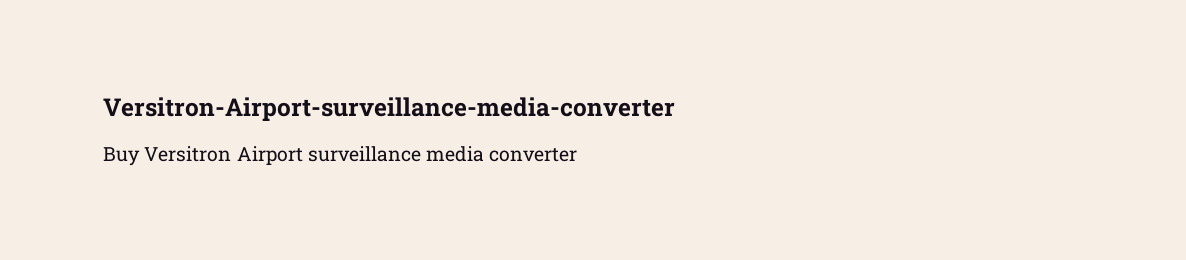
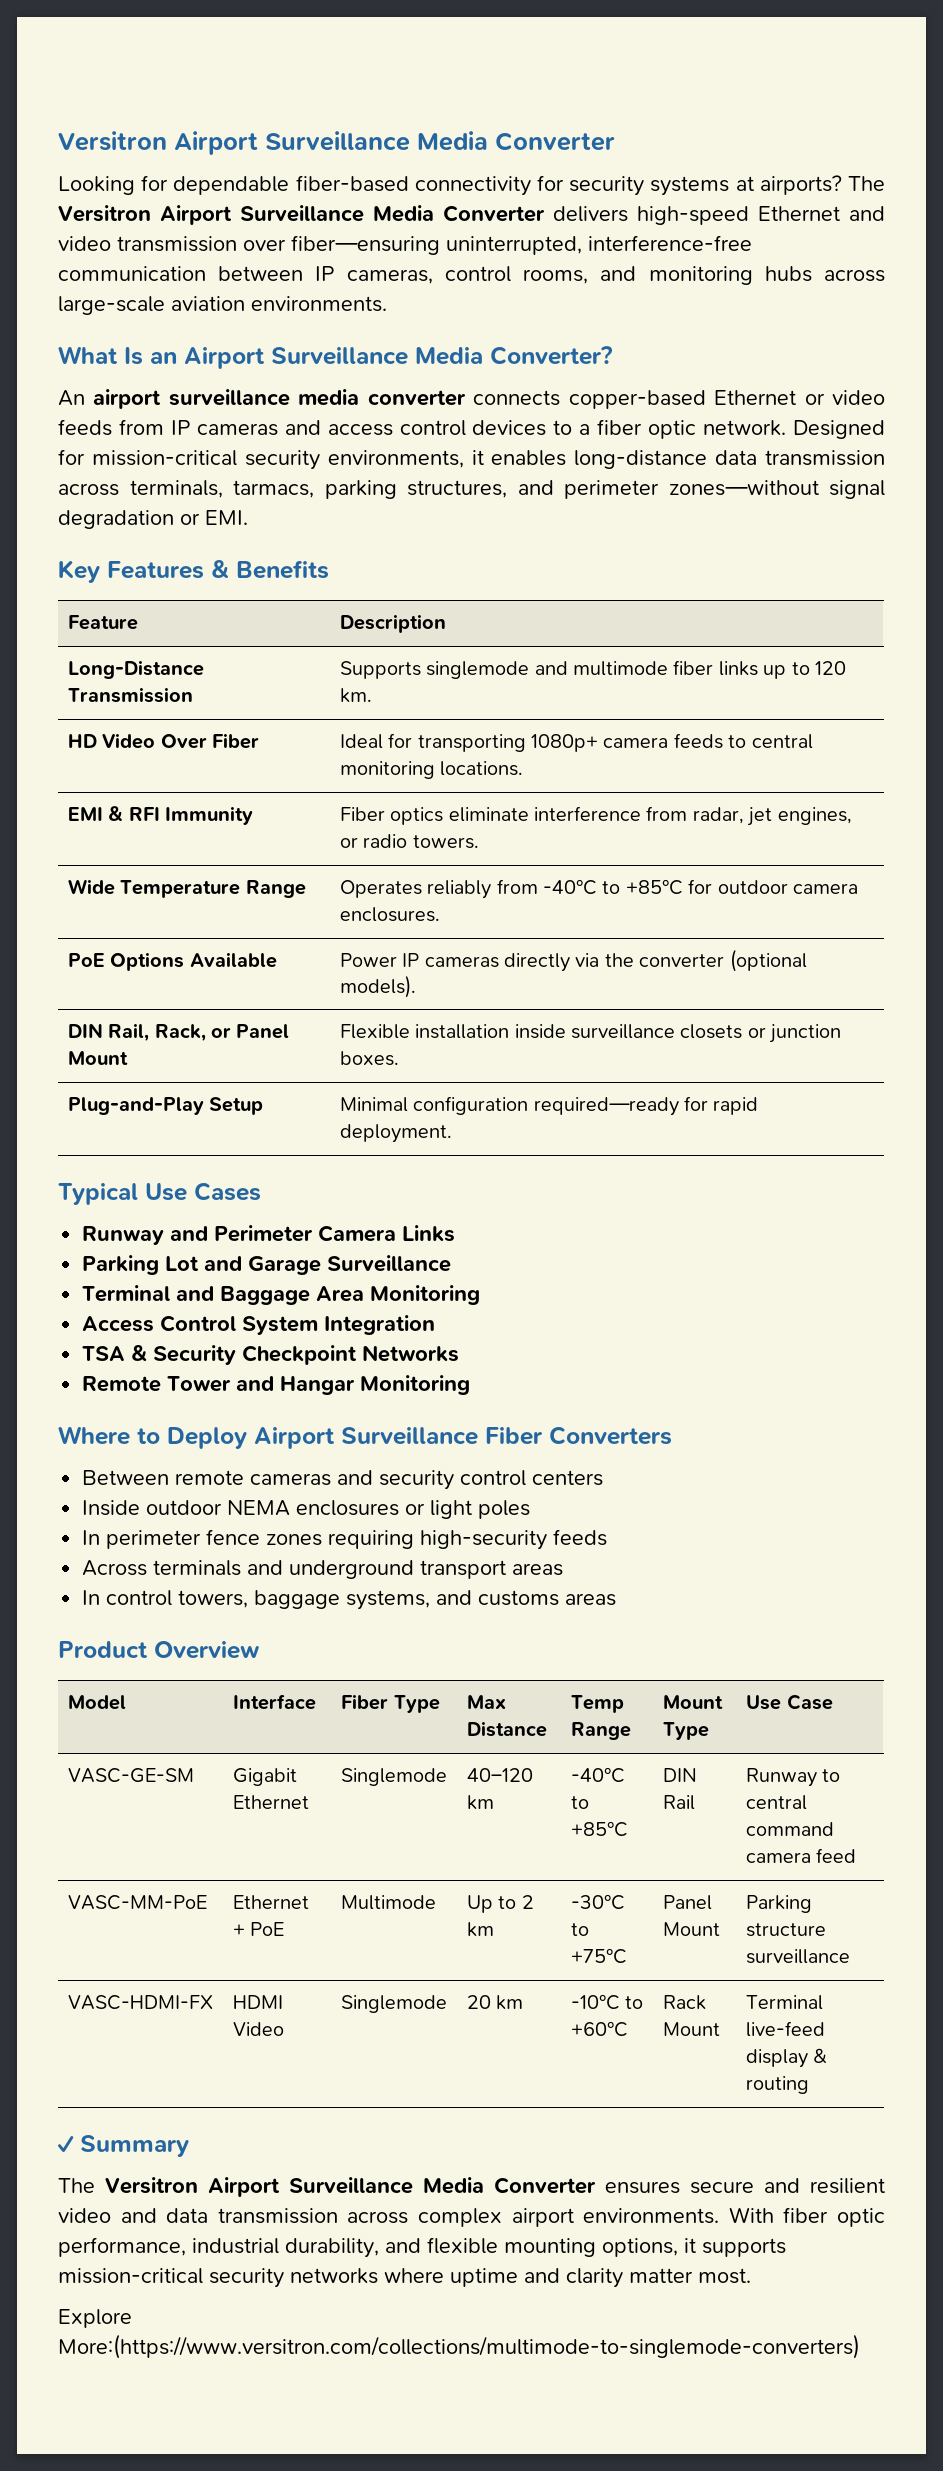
[103,97,675,121] [103,146,578,166] Versitron-Airport-surveillance-media-converter // Buy Versitron Airport surveillance media converter -> [58,131,615,155] [58,175,886,196] [58,205,885,225] [58,235,752,255] [58,266,885,285] [58,296,387,315] [58,346,613,369] [58,389,886,409] [58,419,885,439] [58,449,885,470] [58,480,885,499] [58,510,248,529] [58,560,329,583] [67,615,138,630] [339,614,446,633] [67,660,204,679] [67,687,193,703] [339,660,846,679] [339,688,372,703] [67,733,259,749] [339,733,813,752] [339,761,524,779] [67,806,253,825] [339,806,852,826] [339,834,479,849] [67,879,306,898] [339,879,858,899] [339,907,440,922] [67,952,277,971] [339,949,807,972] [339,975,416,998] [67,1023,290,1042] [67,1051,128,1065] [339,1024,842,1043] [339,1051,399,1066] [67,1097,264,1115] [339,1096,759,1116] [339,1124,452,1143] [58,1182,261,1205] [82,1225,456,1245] [82,1255,452,1275] [82,1285,481,1305] [82,1315,436,1335] [82,1345,460,1365] [82,1375,471,1395] [58,1426,672,1449] [82,1470,604,1490] [82,1500,531,1519] [82,1529,608,1550] [82,1560,564,1579] [82,1590,617,1610] [58,1641,259,1659] [67,1695,126,1710] [232,1694,316,1710] [340,1694,440,1713] [466,1695,506,1709] [466,1721,547,1737] [570,1695,624,1713] [570,1722,631,1740] [662,1695,723,1709] [662,1722,709,1740] [745,1694,833,1710] [67,1768,194,1783] [232,1768,297,1786] [232,1795,309,1809] [340,1768,447,1786] [466,1768,533,1782] [466,1795,494,1810] [570,1767,625,1783] [570,1796,589,1809] [570,1821,628,1837] [662,1768,697,1782] [662,1795,695,1810] [745,1768,841,1787] [745,1795,807,1810] [745,1822,834,1836] [745,1848,857,1863] [67,1895,207,1910] [232,1895,309,1909] [232,1922,285,1936] [340,1895,436,1910] [466,1895,534,1913] [466,1922,494,1937] [570,1894,625,1910] [570,1923,589,1936] [570,1948,627,1964] [662,1895,712,1910] [662,1922,720,1936] [745,1895,812,1913] [745,1923,826,1937] [745,1949,850,1964] [67,1995,213,2010] [232,1995,283,2009] [232,2022,284,2036] [340,1995,447,2013] [466,1995,524,2010] [570,1994,644,2010] [570,2021,628,2037] [662,1995,706,2010] [662,2022,720,2036] [745,1995,823,2010] [745,2021,825,2037] [745,2048,828,2068] [745,2076,809,2094] [58,2135,189,2157] [58,2177,885,2197] [58,2207,886,2227] [58,2237,786,2258] [58,2268,751,2288] [58,2309,132,2328] [58,2334,860,2359] Versitron Airport Surveillance Media Converter // Looking for dependable fiber-based connectivity for security systems at airports? The Versitron Airport Surveillance Media Converter delivers high-speed Ethernet and video transmission over fiber—ensuring uninterrupted, interference-free communication between IP cameras, control rooms, and monitoring hubs across large-scale aviation environments. // What Is an Airport Surveillance Media Converter? // An airport surveillance media converter connects copper-based Ethernet or video feeds from IP cameras and access control devices to a fiber optic network. Designed for mission-critical security environments, it enables long-distance data transmission across terminals, tarmacs, parking structures, and perimeter zones—without signal degradation or EMI. // Key Features & Benefits // Feature | Description // Long-Distance Transmission | Supports singlemode and multimode fiber links up to 120 km. // HD Video Over Fiber | Ideal for transporting 1080p+ camera feeds to central monitoring locations. // EMI & RFI Immunity | Fiber optics eliminate interference from radar, jet engines, or radio towers. // Wide Temperature Range | Operates reliably from -40°C to +85°C for outdoor camera enclosures. // PoE Options Available | Power IP cameras directly via the converter (optional models). // DIN Rail, Rack, or Panel Mount | Flexible installation inside surveillance closets or junction boxes. // Plug-and-Play Setup | Minimal configuration required—ready for rapid deployment. // Typical Use Cases // Runway and Perimeter Camera Links // Parking Lot and Garage Surveillance // Terminal and Baggage Area Monitoring // Access Control System Integration // TSA & Security Checkpoint Networks // Remote Tower and Hangar Monitoring // Where to Deploy Airport Surveillance Fiber Converters // Between remote cameras and security control centers // Inside outdoor NEMA enclosures or light poles // In perimeter fence zones requiring high-security feeds // Across terminals and underground transport areas // In control towers, baggage systems, and customs areas // Product Overview // Model | Interface | Fiber Type | Max Distance | Temp Range | Mount Type | Use Case // VASC-GE-SM | Gigabit Ethernet | Singlemode | 40–120 km | -40°C to +85°C | DIN Rail | Runway to central command camera feed // VASC-MM-PoE | Ethernet + PoE | Multimode | Up to 2 km | -30°C to +75°C | Panel Mount | Parking structure surveillance // VASC-HDMI-FX | HDMI Video | Singlemode | 20 km | -10°C to +60°C | Rack Mount | Terminal live-feed display & routing // ✓ Summary // The Versitron Airport Surveillance Media Converter ensures secure and resilient video and data transmission across complex airport environments. With fiber optic performance, industrial durability, and flexible mounting options, it supports mission-critical security networks where uptime and clarity matter most. // Explore More:(https://www.versitron.com/collections/multimode-to-singlemode-converters)

